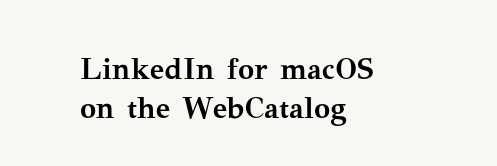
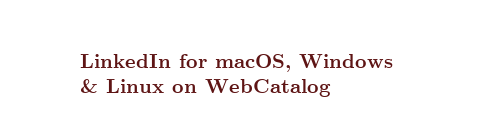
[280,57,373,79] [80,97,170,119] macOS on the -> [215,54,393,72] [80,79,197,93] macOS, Windows & Linux on

